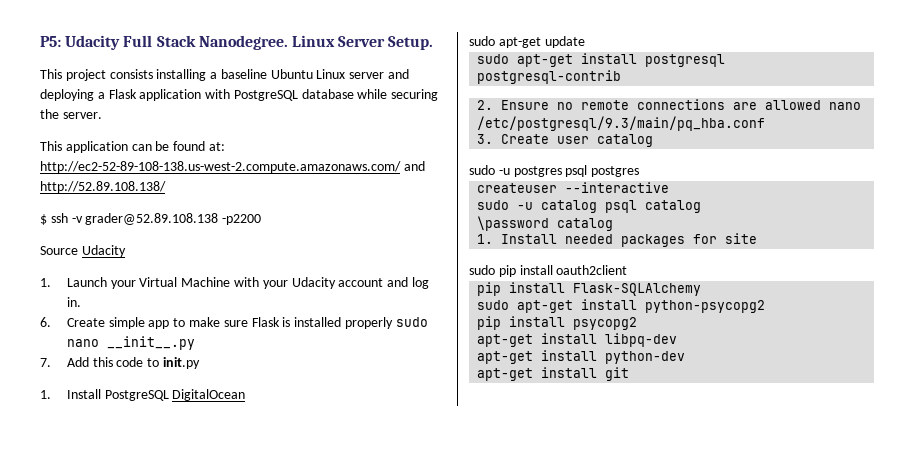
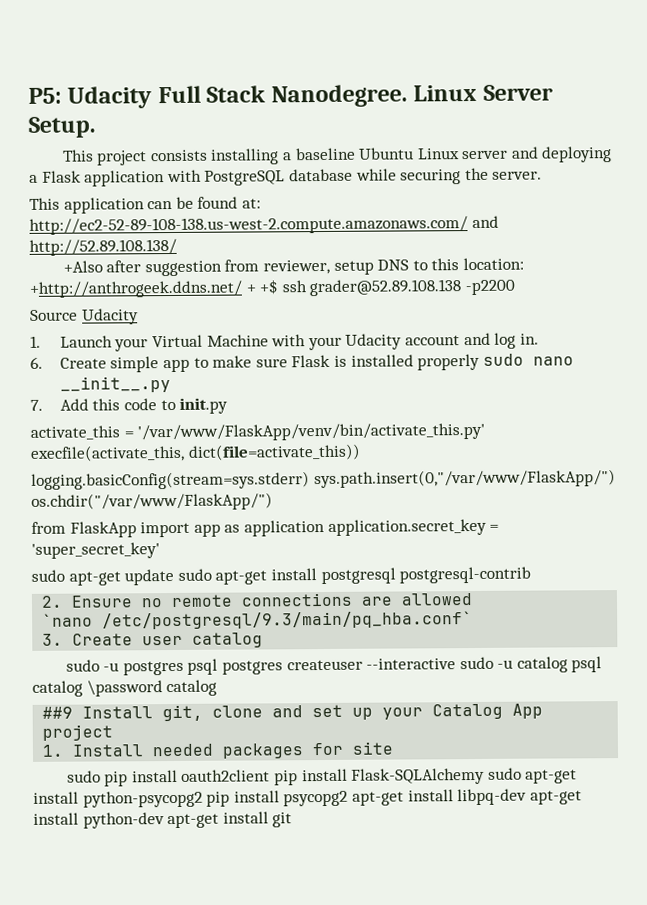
[40,213,83,225] $ ssh -v -> [62,257,524,277] [29,279,307,298] +Also after suggestion from reviewer, setup DNS to this location: +http://anthrogeek.ddns.net/ + +$ ssh
[40,389,246,401] 1. Install PostgreSQL DigitalOcean -> [30,422,486,442] [30,443,361,462] [31,469,616,490] [31,492,273,511] [31,518,500,538] [31,542,160,559] activate_this = '/var/www/FlaskApp/venv/bin/activate_this.py' execfile(activate_this, dict(file=activate_this)) // logging.basicConfig(stream=sys.stderr) sys.path.insert(0,"/var/www/FlaskApp/") os.chdir("/var/www/FlaskApp/") // from FlaskApp import app as application application.secret_key = 'super_secret_key'
(585, 42) // -> (175, 577) none
[829,102,862,110] [477,116,766,131] nano /etc/postgresql/9.3/main/pq_hba.conf -> [42,611,474,630] // `nano /etc/postgresql/9.3/main/pq_hba.conf`
(640, 171) // -> (283, 667) none
(670, 187) // -> (457, 664) none
(702, 206) // -> (83, 688) none
(614, 224) none -> [42,703,544,722] [42,724,114,741] // ##9 Install git, clone and set up your Catalog App project
(628, 270) // -> (271, 775) none
(702, 289) // -> (486, 776) none
(766, 306) // -> (203, 799) none
(638, 323) // -> (349, 798) none
(678, 340) // -> (528, 797) none
(686, 357) // -> (165, 820) none

